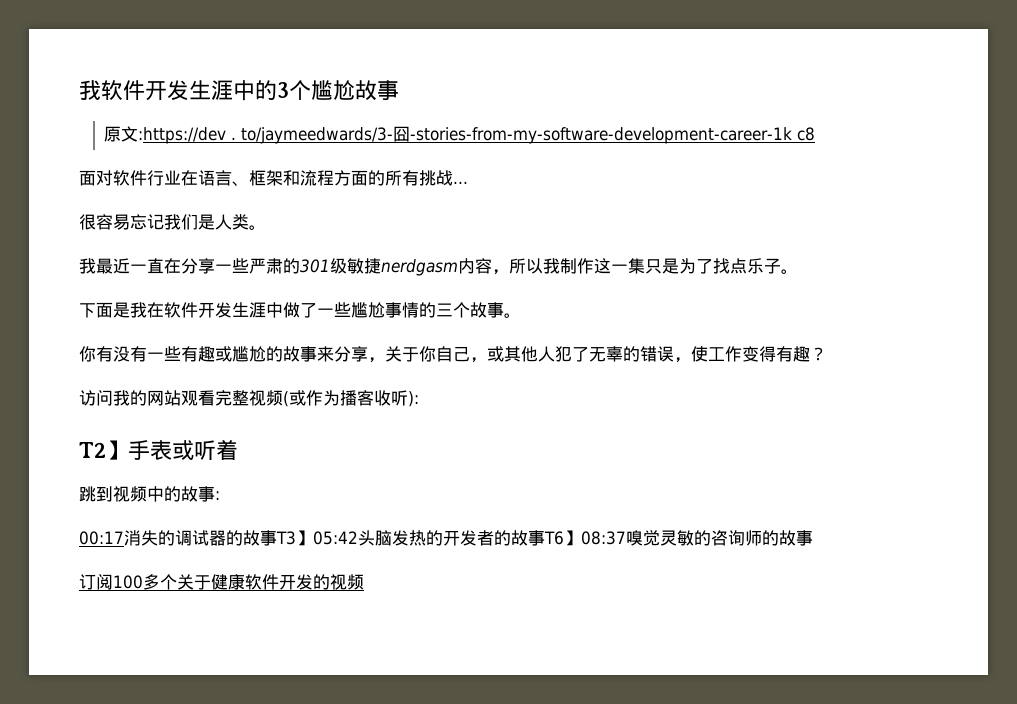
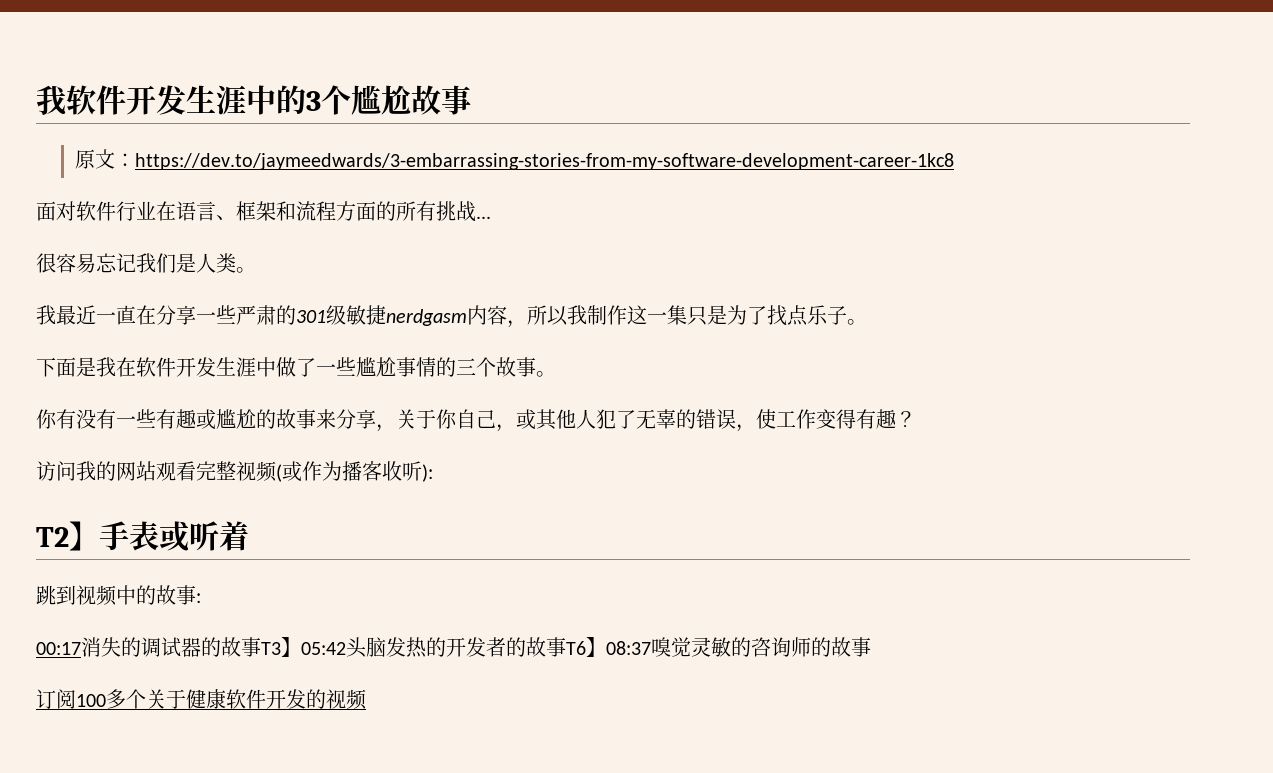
[138,126,816,144] :https://dev . to/jaymeedwards/3-囧-stories-from-my-software-development-career-1k c8 -> [115,153,955,170] ：https://dev.to/jaymeedwards/3-embarrassing-stories-from-my-software-development-career-1kc8

